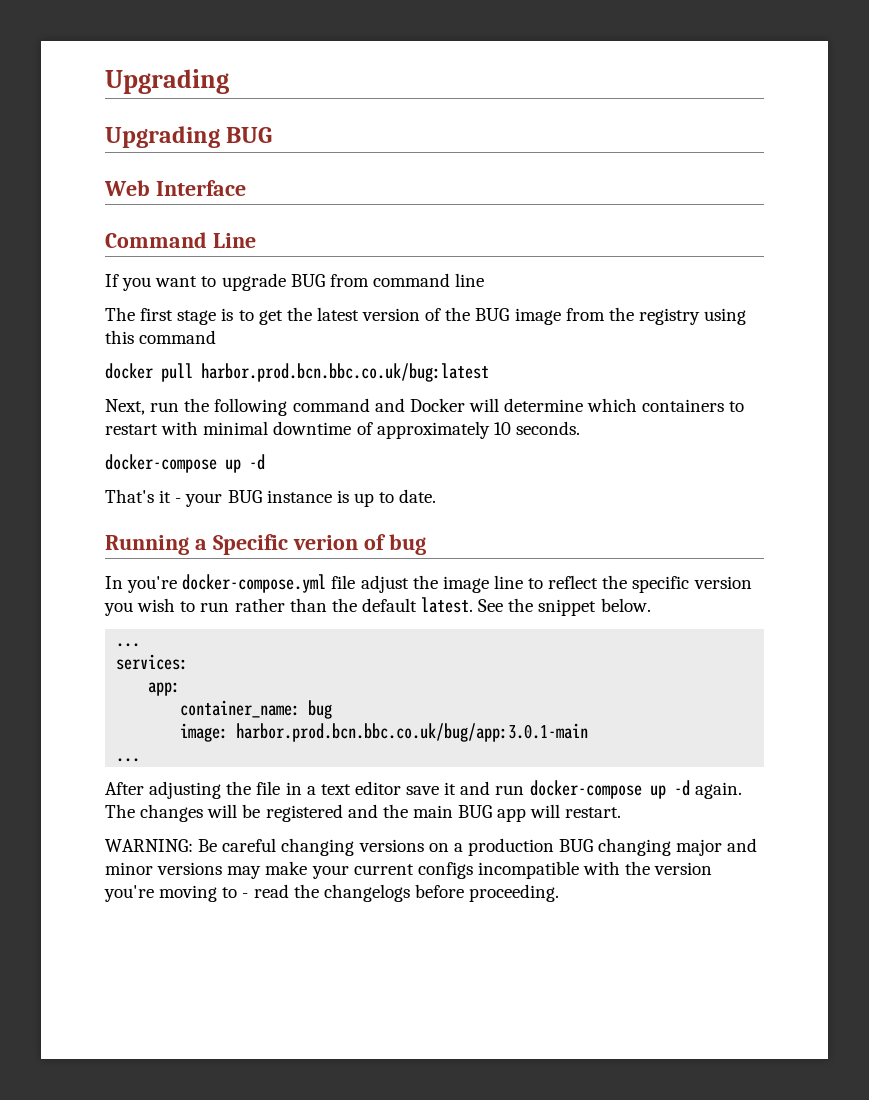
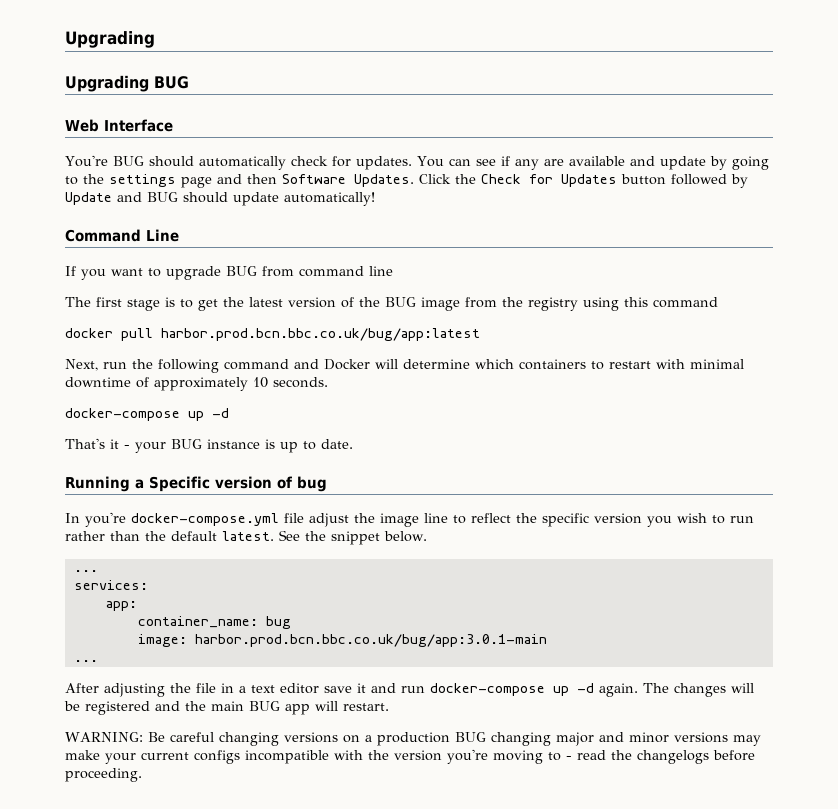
(246, 188) none -> [65,155,769,170] [65,174,748,188] [65,192,375,206] // You're BUG should automatically check for updates. You can see if any are available and update by going to the settings page and then Software Updates. Click the Check for Updates button followed by Update and BUG should update automatically!
[201,363,489,382] harbor.prod.bcn.bbc.co.uk/bug:latest -> [161,328,480,341] harbor.prod.bcn.bbc.co.uk/bug/app:latest
[292,535,358,550] verion -> [215,476,272,489] version

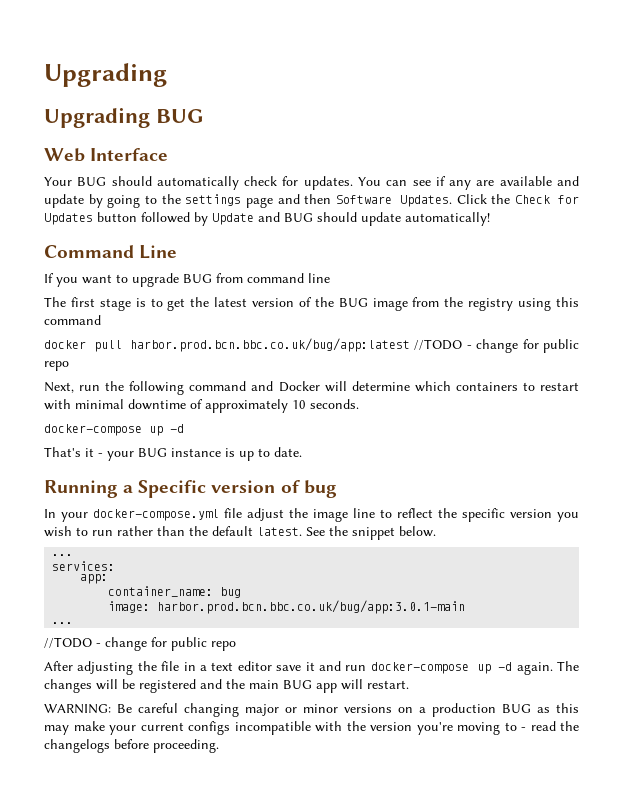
[65,155,108,167] You're -> [44,177,72,186] Your
(480, 334) none -> [414,339,580,353] [44,361,69,371] //TODO - change for public repo
[85,512,126,527] you're -> [61,512,88,522] your
(98, 661) none -> [44,637,236,651] // //TODO - change for public repo
(279, 739) none -> [245,704,338,716] major or minor
[490,732,728,746] changing major and minor versions -> [537,703,579,713] as this

